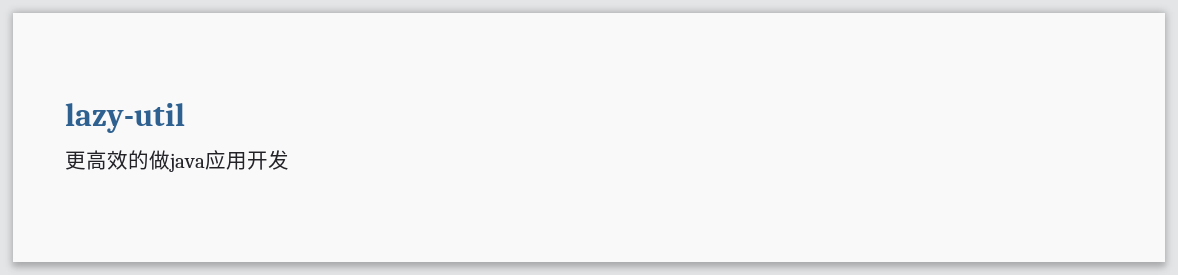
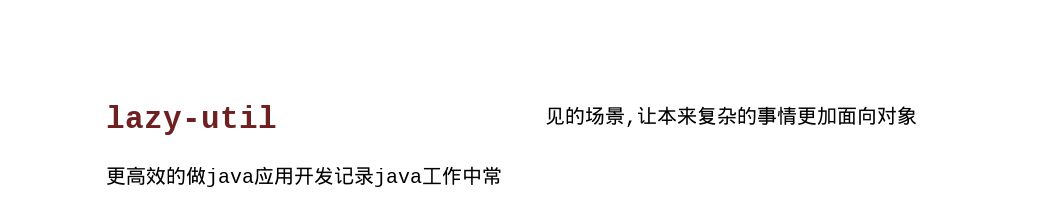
(289, 160) none -> [334,166,502,187] [545,106,917,127] 记录java工作中常见的场景,让本来复杂的事情更加面向对象

